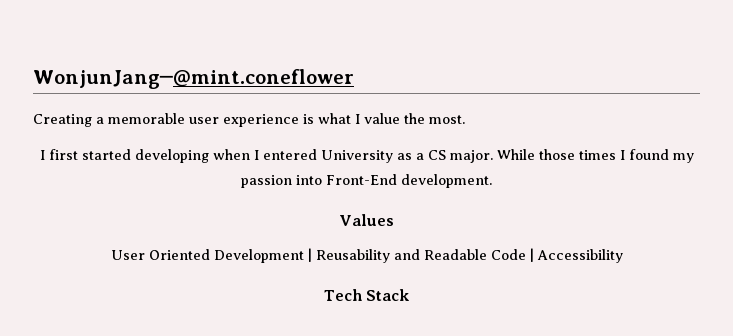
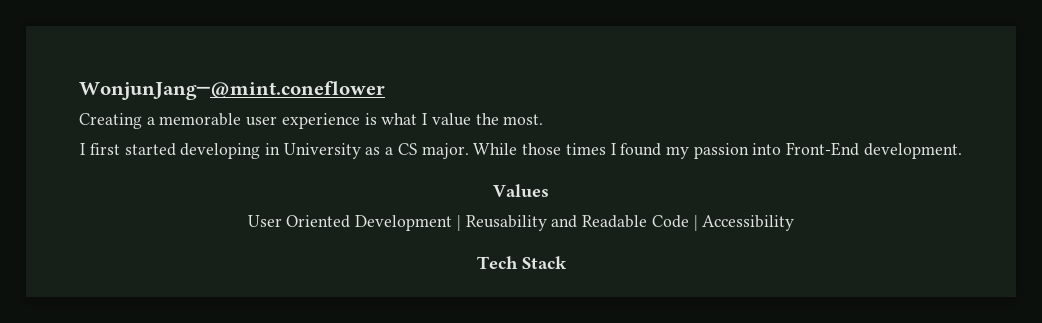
[212,149,317,160] when I entered -> [265,143,281,155] in

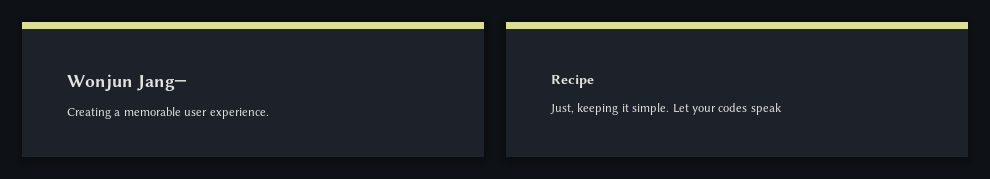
[79,81,385,100] WonjunJang─@mint.coneflower -> [67,74,187,91] Wonjun Jang─
[281,113,544,129] [80,142,962,159] [493,184,549,198] [247,215,795,231] [476,256,567,269] experience is what I value the most. // I first started developing in University as a CS major. While those times I found my passion into Front-End development. // Values // User Oriented Development | Reusability and Readable Code | Accessibility // Tech Stack -> [209,108,269,119] [551,75,594,88] [550,103,782,115] experience. // Recipe // Just, keeping it simple. Let your codes speak

